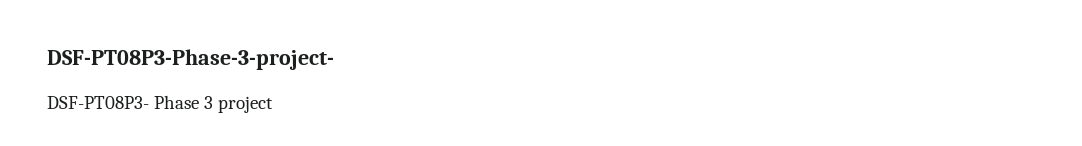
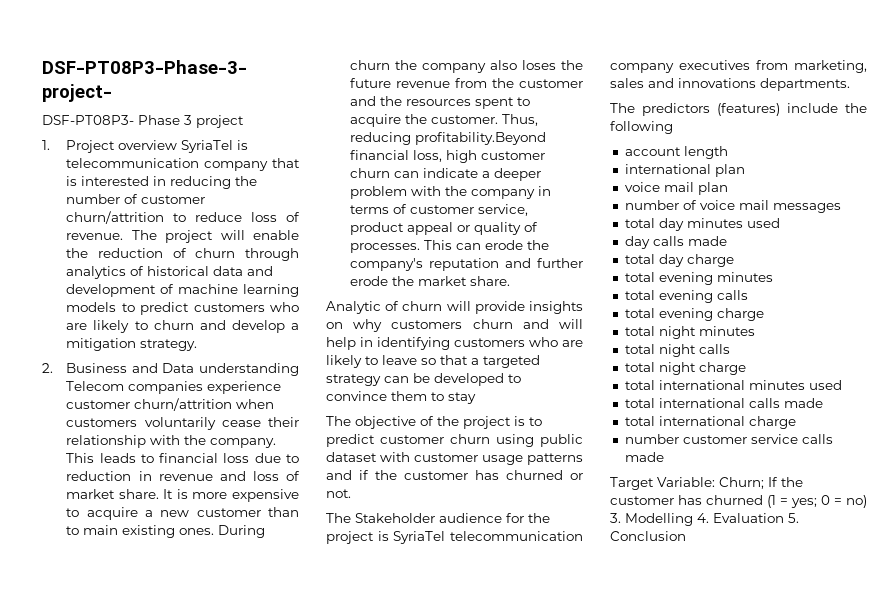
(274, 104) none -> [42,140,249,153] [66,158,300,171] [66,176,258,189] [66,194,206,204] [66,211,300,224] [66,230,299,243] [66,248,299,261] [66,266,274,279] [66,284,299,297] [66,302,299,315] [66,320,299,333] [66,338,198,351] [42,363,299,376] [66,381,282,394] [66,398,275,411] [66,417,299,430] [66,435,277,448] [66,453,299,463] [66,471,300,481] [66,489,299,502] [66,507,299,520] [66,525,266,538] [350,60,583,73] [350,78,583,88] [350,96,531,109] [350,114,539,127] [350,132,547,145] [350,150,546,163] [350,168,542,181] [350,186,552,199] [350,204,529,216] [350,222,539,235] [350,240,550,253] [350,258,583,271] [350,276,511,286] [326,301,583,314] [326,319,583,332] [326,337,583,350] [326,355,540,368] [326,373,521,386] [326,391,476,404] [326,416,542,429] [326,434,583,447] [326,452,583,465] [326,470,583,480] [326,489,351,498] [326,513,550,523] [326,531,583,544] [610,60,867,73] [610,78,850,91] [610,103,867,116] [610,121,673,134] [624,146,728,159] [624,164,745,177] [624,182,728,195] [624,200,841,213] [624,218,780,231] [624,236,727,249] [624,254,734,267] [624,272,773,285] [624,290,748,303] [624,308,764,321] [624,326,755,339] [624,344,730,357] [624,362,746,375] [624,380,842,390] [624,398,823,408] [624,416,796,429] [624,434,833,444] [624,452,664,462] [610,477,803,490] [610,495,867,508] [610,513,799,526] [610,531,686,541] // 1. Project overview SyriaTel is telecommunication company that is interested in reducing the number of customer churn/attrition to reduce loss of revenue. The project will enable the reduction of churn through analytics of historical data and development of machine learning models to predict customers who are likely to churn and develop a mitigation strategy. // 2. Business and Data understanding Telecom companies experience customer churn/attrition when customers voluntarily cease their relationship with the company. This leads to financial loss due to reduction in revenue and loss of market share. It is more expensive to acquire a new customer than to main existing ones. During churn the company also loses the future revenue from the customer and the resources spent to acquire the customer. Thus, reducing profitability.Beyond financial loss, high customer churn can indicate a deeper problem with the company in terms of customer service, product appeal or quality of processes. This can erode the company's reputation and further erode the market share. // Analytic of churn will provide insights on why customers churn and will help in identifying customers who are likely to leave so that a targeted strategy can be developed to convince them to stay // The objective of the project is to predict customer churn using public dataset with customer usage patterns and if the customer has churned or not. // The Stakeholder audience for the project is SyriaTel telecommunication company executives from marketing, sales and innovations departments. // The predictors (features) include the following // account length // international plan // voice mail plan // number of voice mail messages // total day minutes used // day calls made // total day charge // total evening minutes // total evening calls // total evening charge // total night minutes // total night calls // total night charge // total international minutes used // total international calls made // total international charge // number customer service calls made // Target Variable: Churn; If the customer has churned (1 = yes; 0 = no) 3. Modelling 4. Evaluation 5. Conclusion

